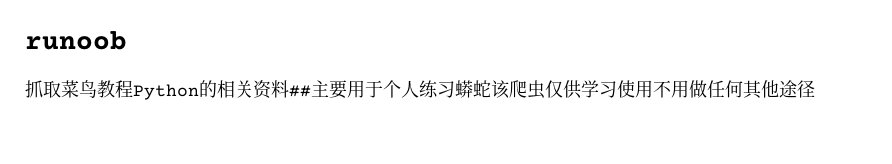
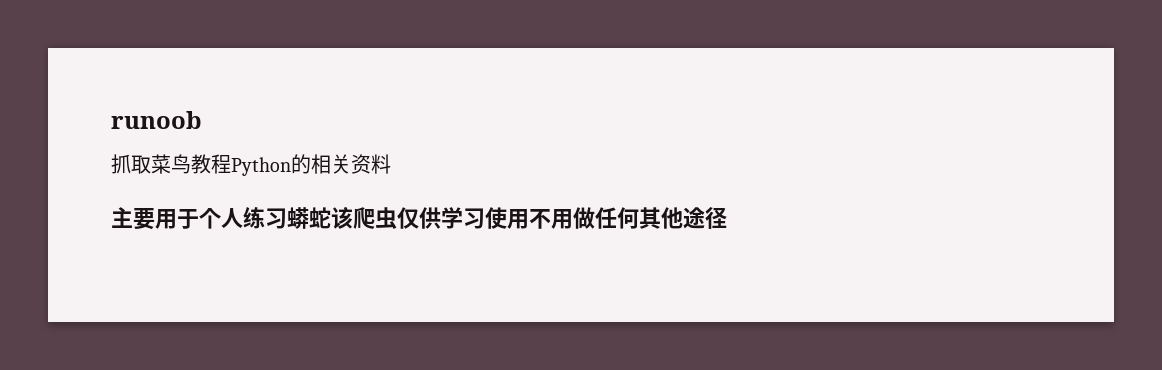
[289,85,311,97] ## -> (391, 164) //

